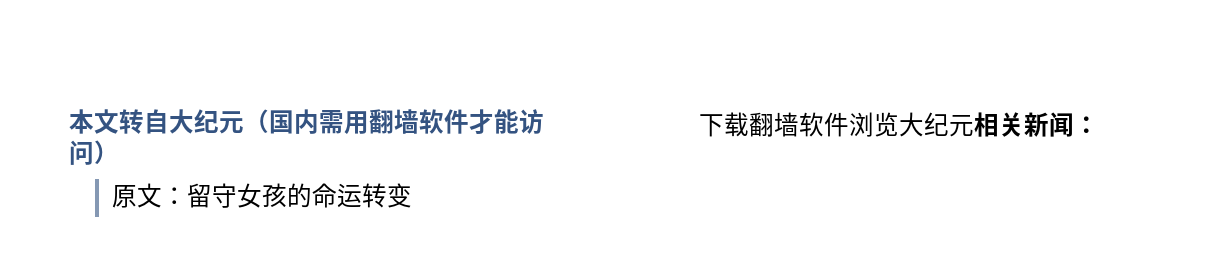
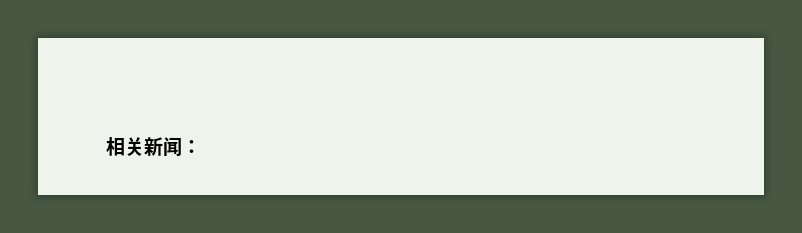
[69,109,544,134] [69,140,119,165] [112,183,413,208] [698,112,974,137] 本文转自大纪元（国内需用翻墙软件才能访问） // 原文：留守女孩的命运转变 // 下载翻墙软件浏览大纪元 -> (106, 146) none

